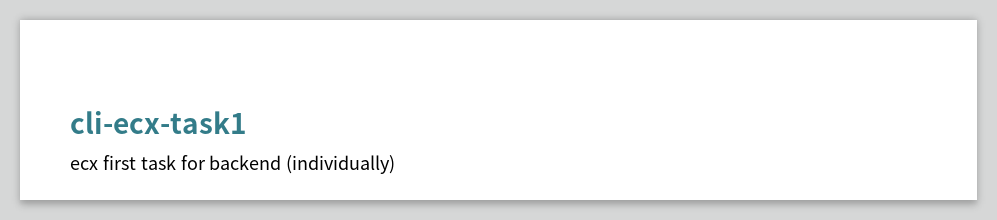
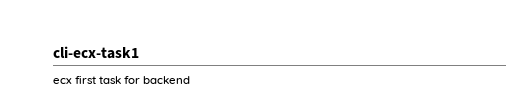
[286,155,396,174] (individually) -> (191, 80) none

